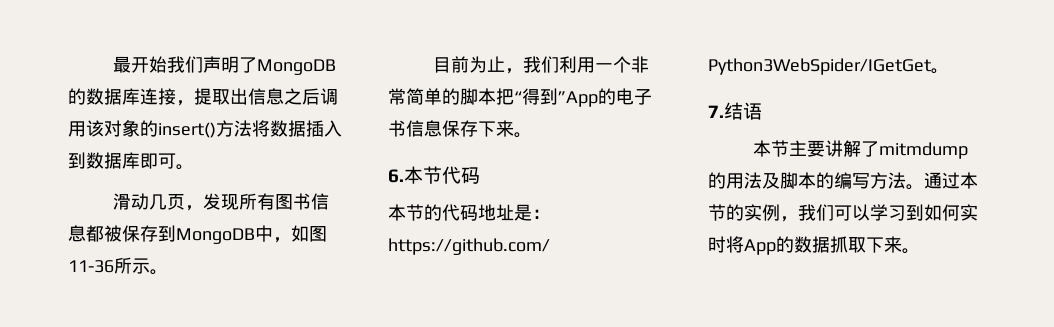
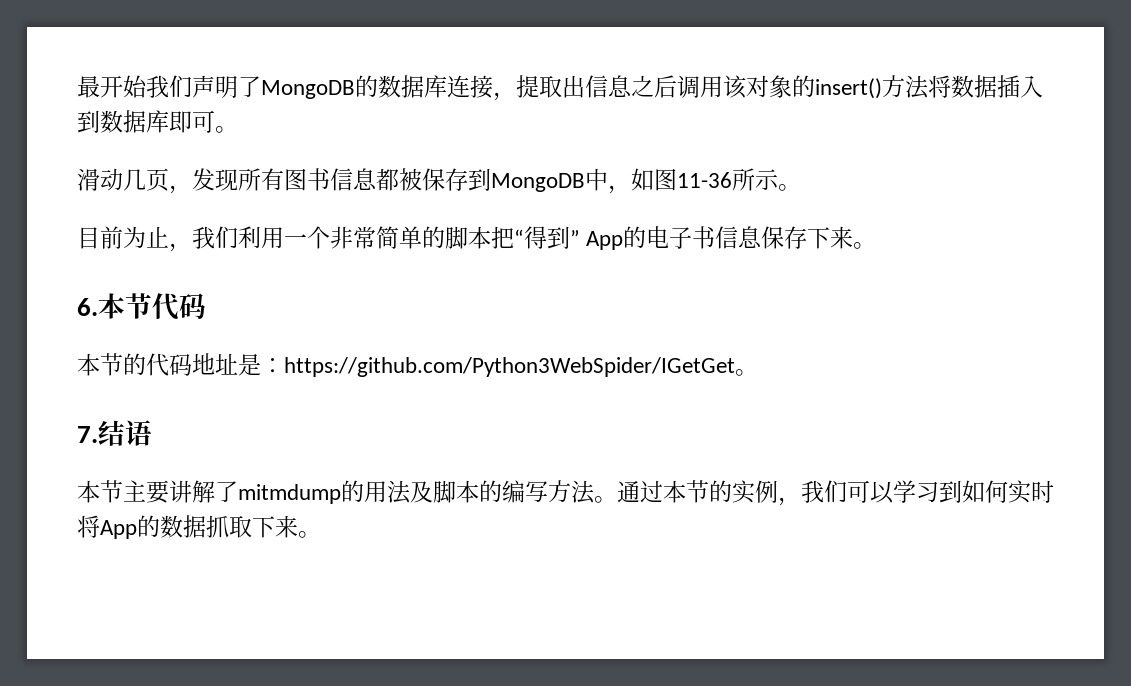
[558,91,598,107] ”App -> [570,230,624,250] ” App

